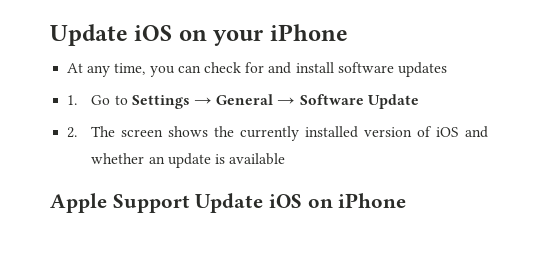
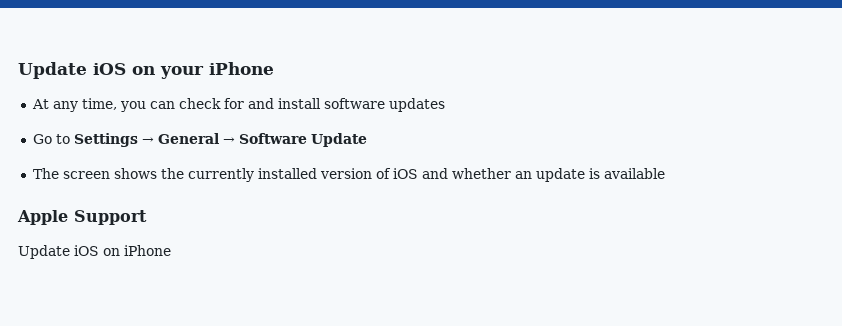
[67,95,78,105] 1. -> (445, 105) none
[67,127,78,138] 2. -> (367, 140) none
(190, 203) none -> (147, 217) //

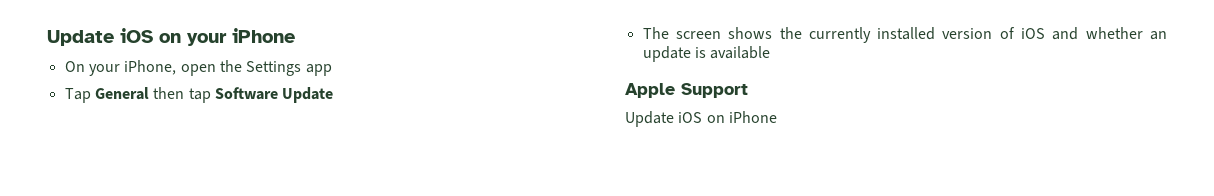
[31,98,445,112] [32,133,235,147] At any time, you can check for and install software updates // Go to Settings → General → -> [64,60,332,76] [64,87,211,103] On your iPhone, open the Settings app // Tap General then tap

